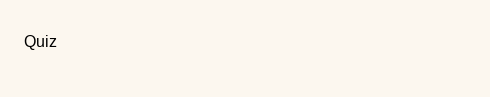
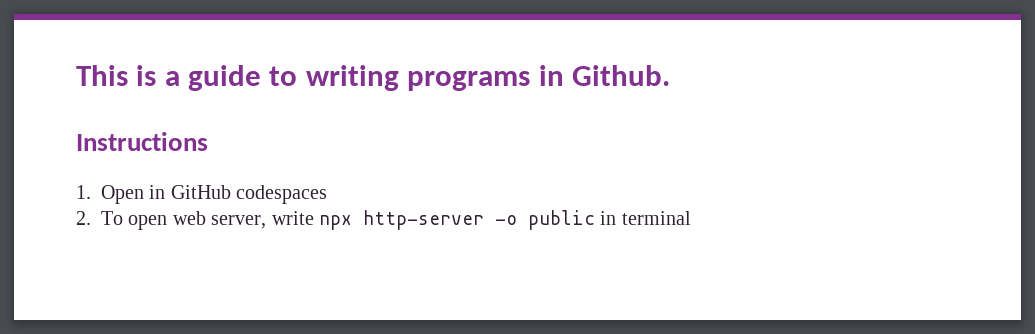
[24,35,57,50] Quiz -> [76,65,670,91] [76,132,208,151] [76,185,328,204] [76,210,691,230] This is a guide to writing programs in Github. // Instructions // 1. Open in GitHub codespaces // 2. To open web server, write npx http-server -o public in terminal

